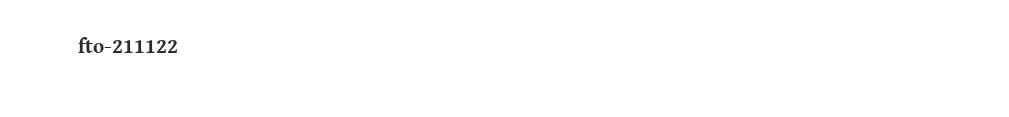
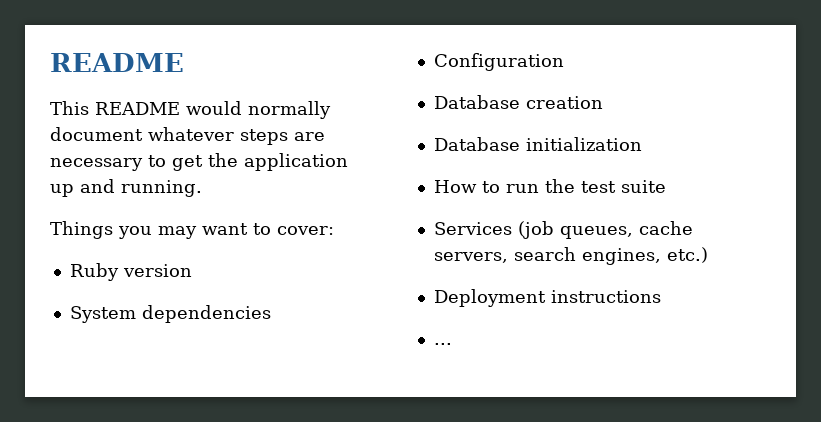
[78,37,178,53] fto-211122 -> [50,53,184,72] [50,101,331,119] [50,127,325,145] [50,153,348,171] [50,179,202,197] [50,221,334,239] [69,263,192,281] [69,305,271,323] [433,53,564,71] [433,95,603,109] [433,137,642,151] [433,179,666,193] [433,221,693,239] [433,247,708,265] [433,289,661,307] [433,343,452,345] README // This README would normally document whatever steps are necessary to get the application up and running. // Things you may want to cover: // Ruby version // System dependencies // Configuration // Database creation // Database initialization // How to run the test suite // Services (job queues, cache servers, search engines, etc.) // Deployment instructions // ...

